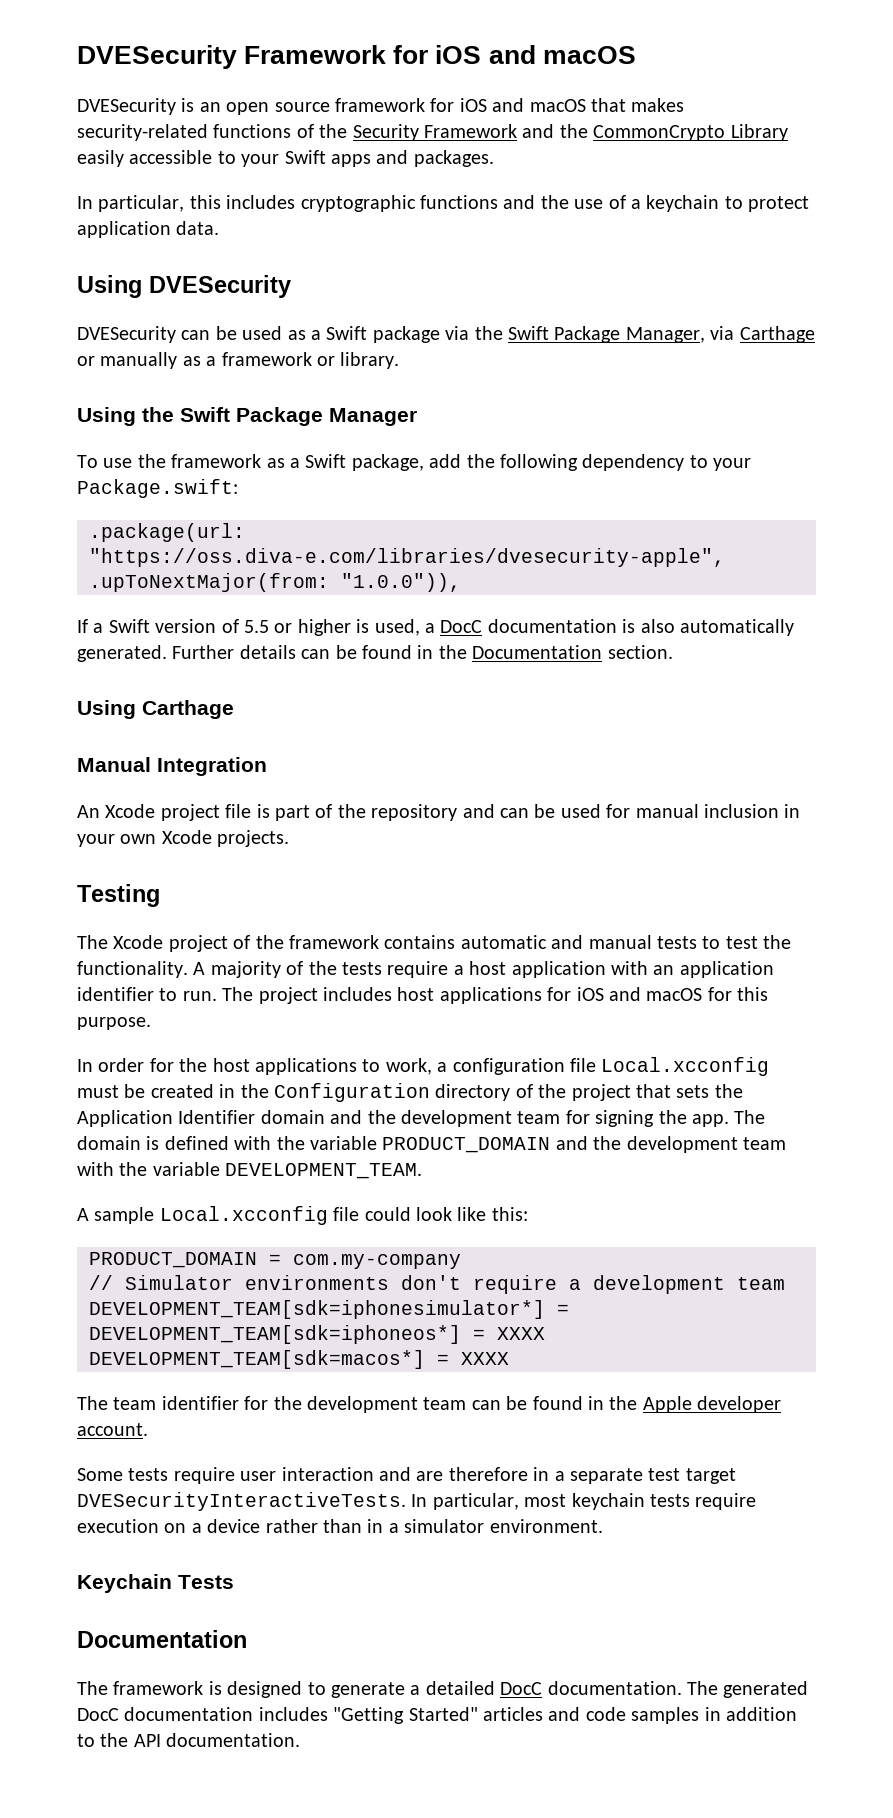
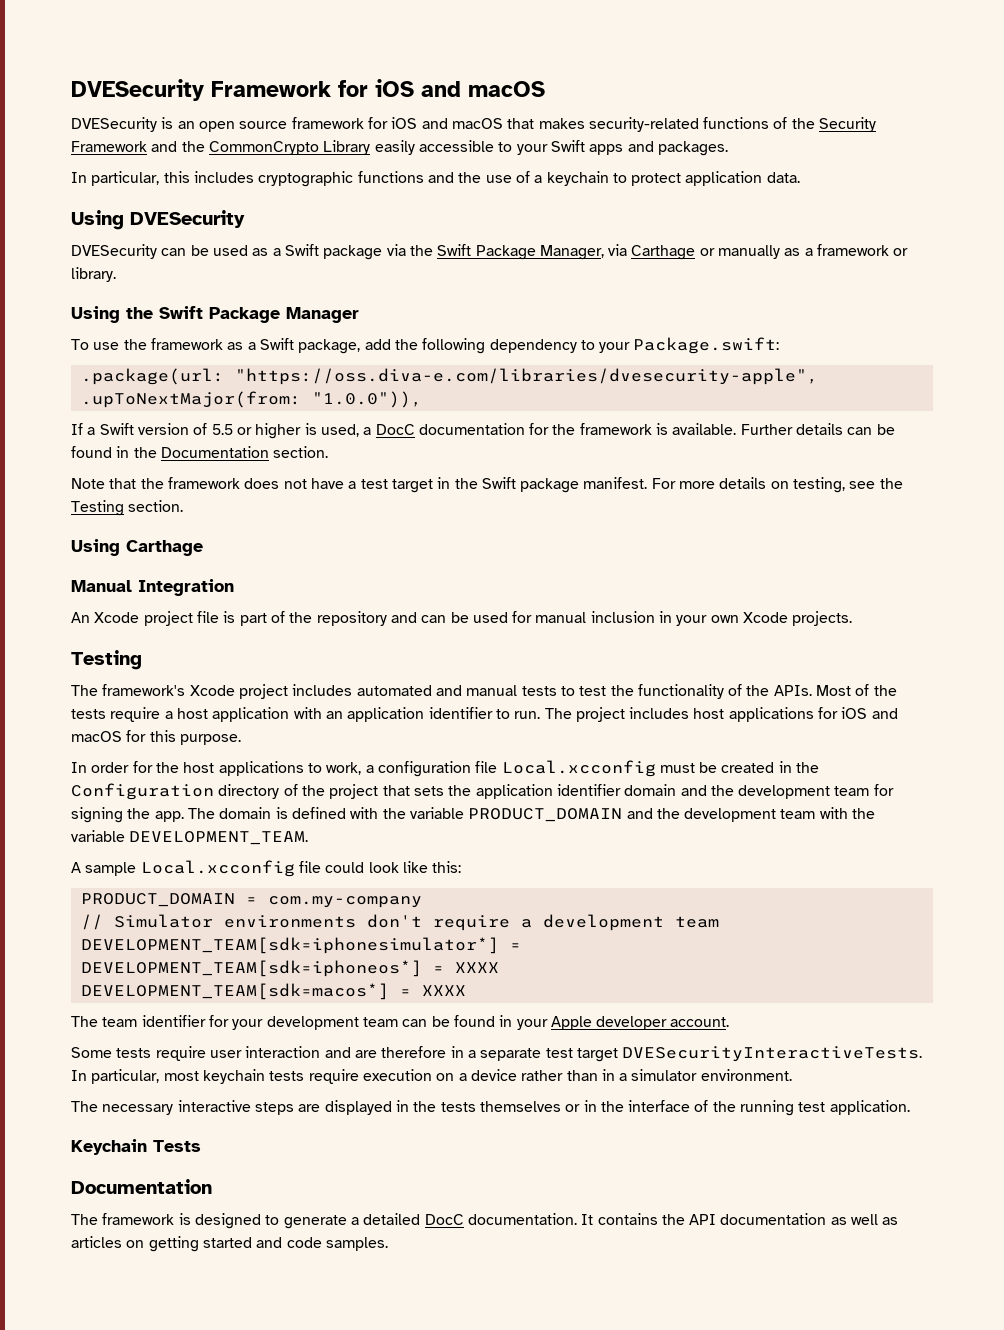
[622,619,794,636] [77,645,167,662] is also automatically generated. -> [529,423,737,435] for the framework is available.
(673, 652) none -> [71,477,903,493] [71,500,184,516] // Note that the framework does not have a test target in the Swift package manifest. For more details on testing, see the Testing section.
[113,935,547,952] Xcode project of the framework contains automatic -> [102,684,432,699] framework's Xcode project includes automated
[77,961,281,978] functionality. A majority -> [637,684,852,699] functionality of the APIs. Most
[77,1110,256,1127] Application Identifier -> [475,784,621,799] application identifier
[273,1396,302,1410] the -> [232,1019,264,1030] your
[609,1396,638,1410] the -> [516,1019,548,1030] your
(603, 1526) none -> [71,1100,910,1116] // The necessary interactive steps are displayed in the tests themselves or in the interface of the running test application.
[686,1681,809,1698] [77,1707,797,1724] [77,1733,301,1747] The generated DocC documentation includes "Getting Started" articles and code samples in addition to the API documentation. -> [581,1213,899,1225] [71,1236,388,1252] It contains the API documentation as well as articles on getting started and code samples.

